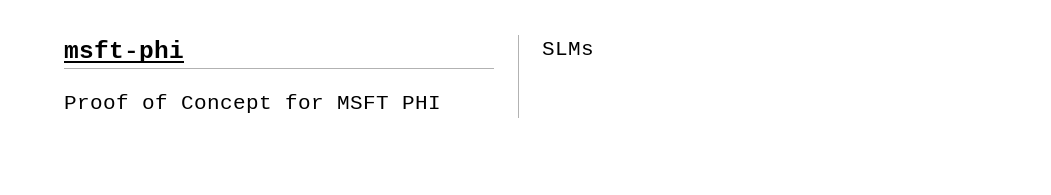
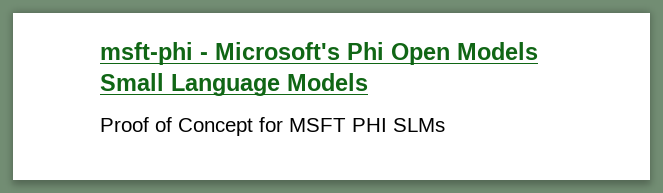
(184, 51) none -> [200,42,538,65] [100,73,368,96] - Microsoft's Phi Open Models Small Language Models

